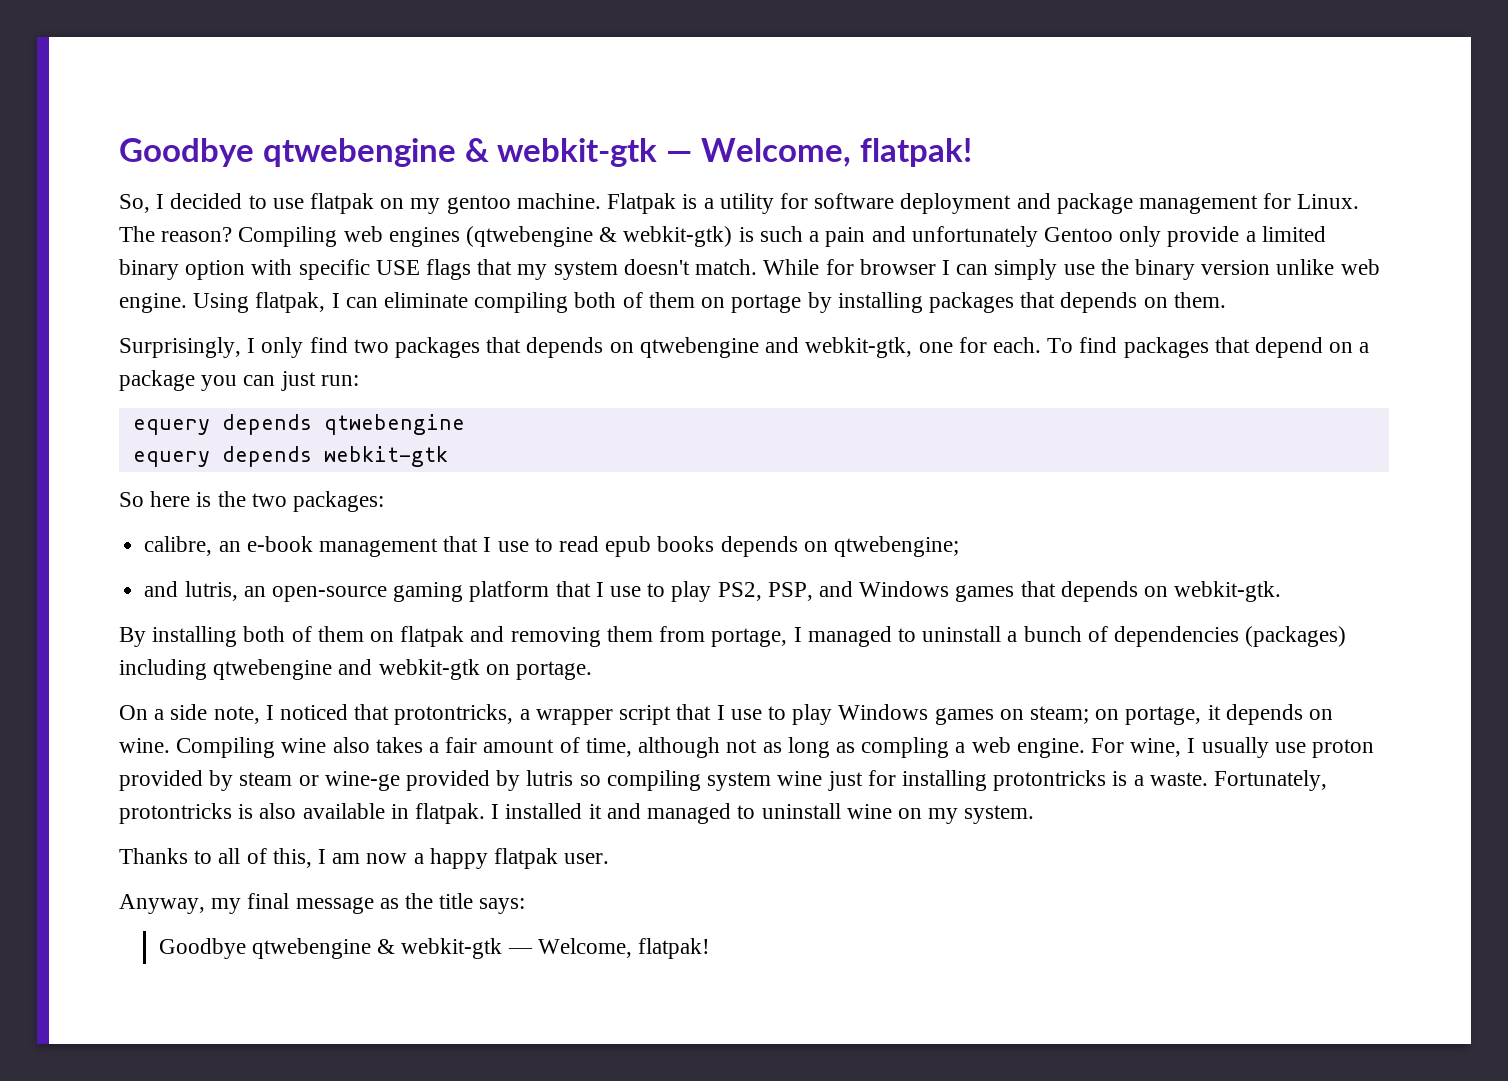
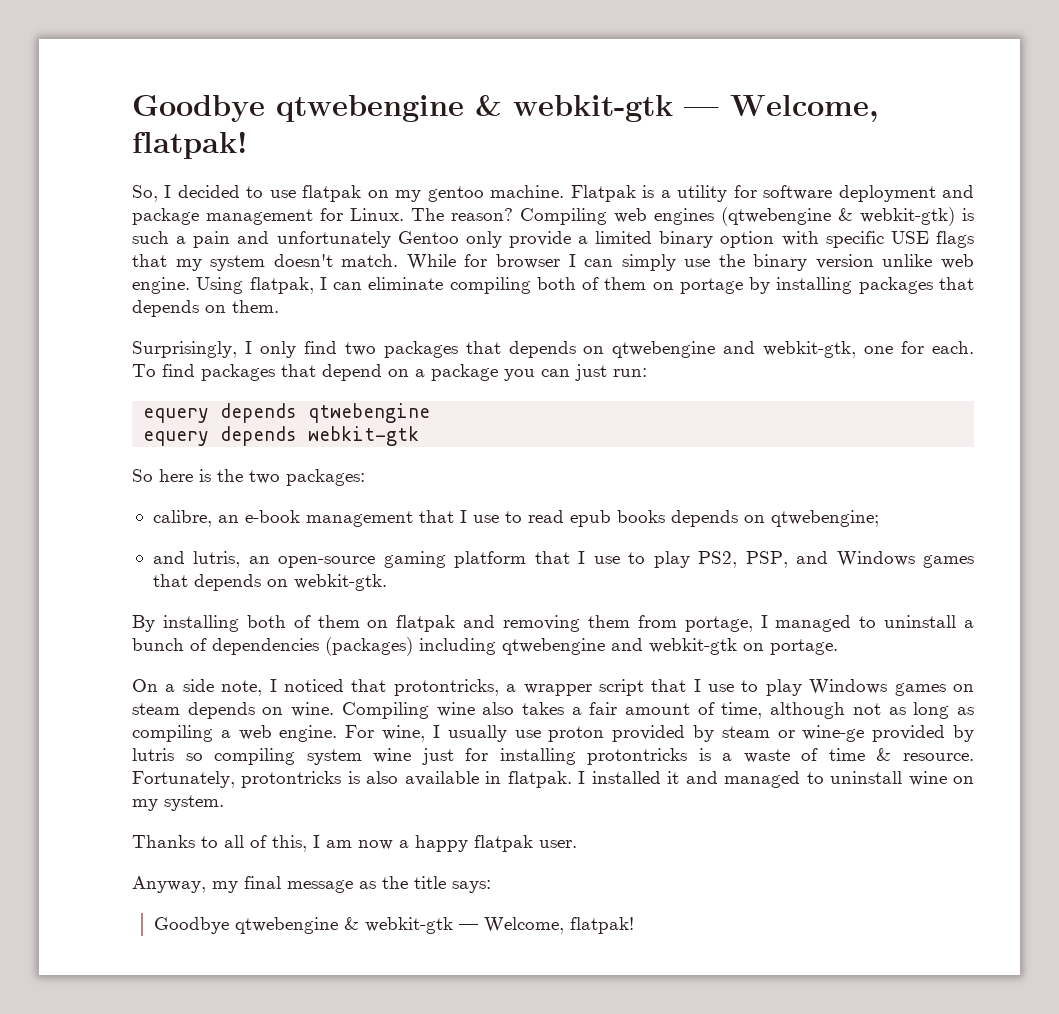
[1029,705,1221,725] steam; on portage, it -> [132,703,180,715] steam
[861,737,950,758] compling -> [132,725,213,742] compiling
[1149,772,1208,786] waste. -> [743,748,974,763] waste of time & resource.

